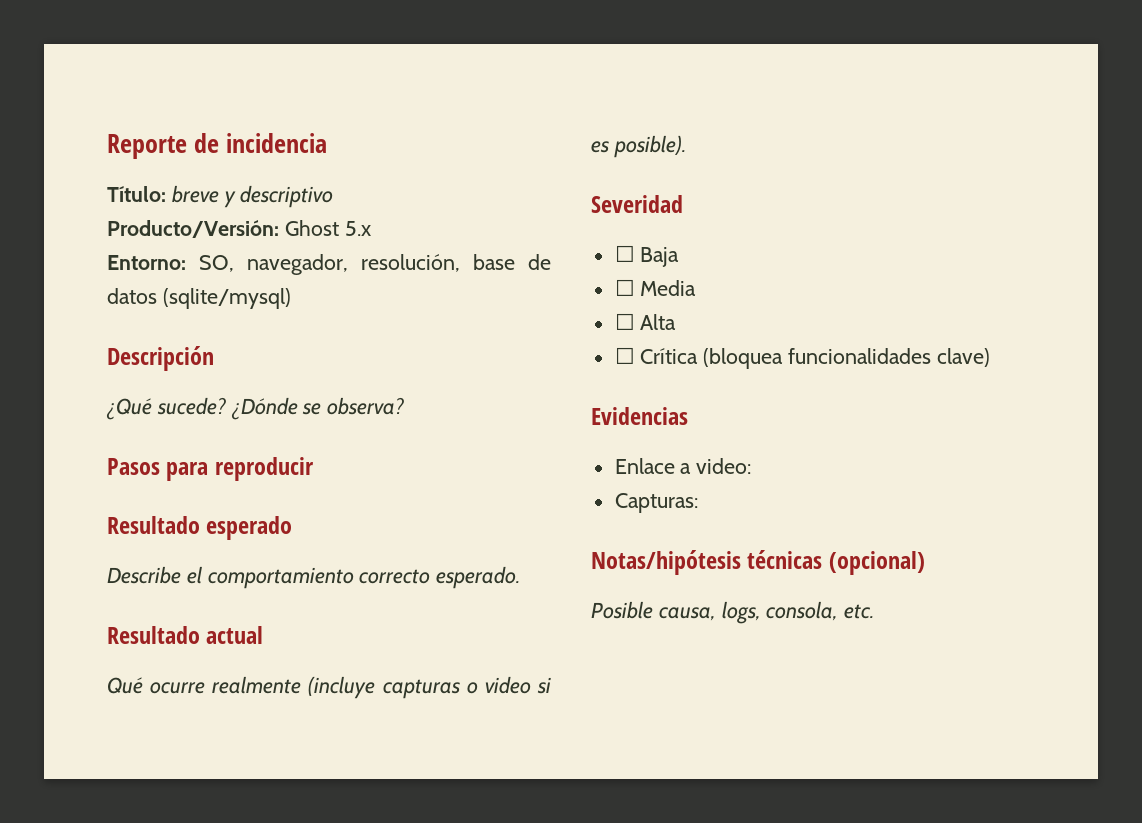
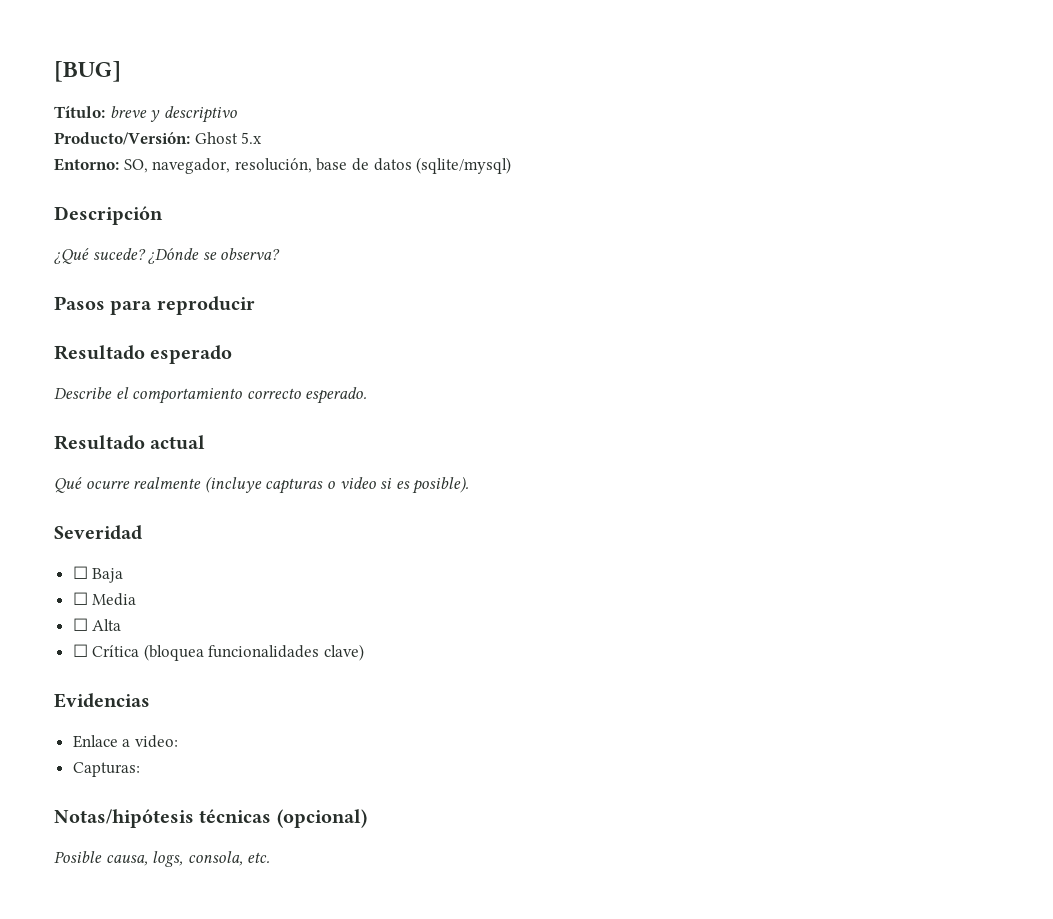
[107,133,328,159] Reporte de incidencia -> [54,61,121,82] [BUG]

